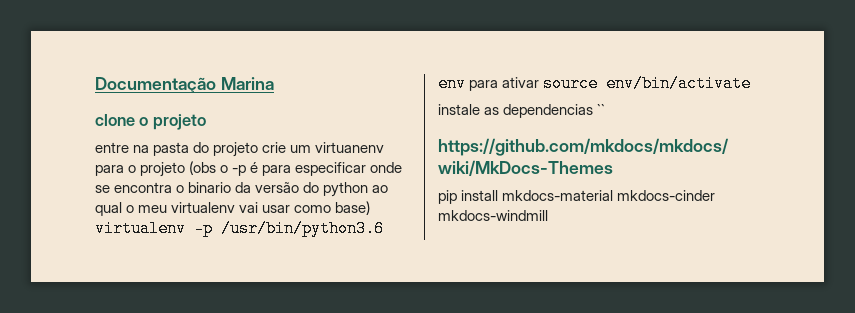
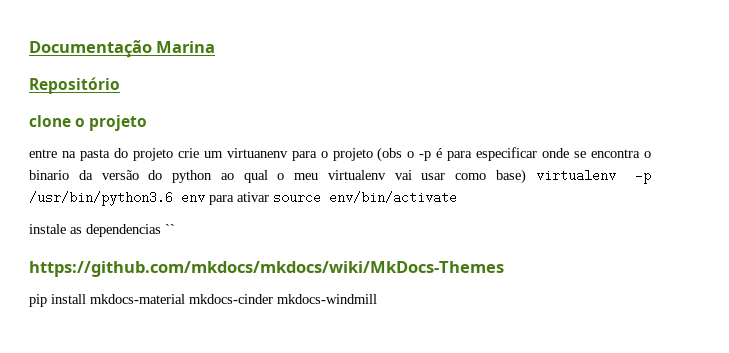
(274, 83) none -> [29,77,120,94] // Repositório

